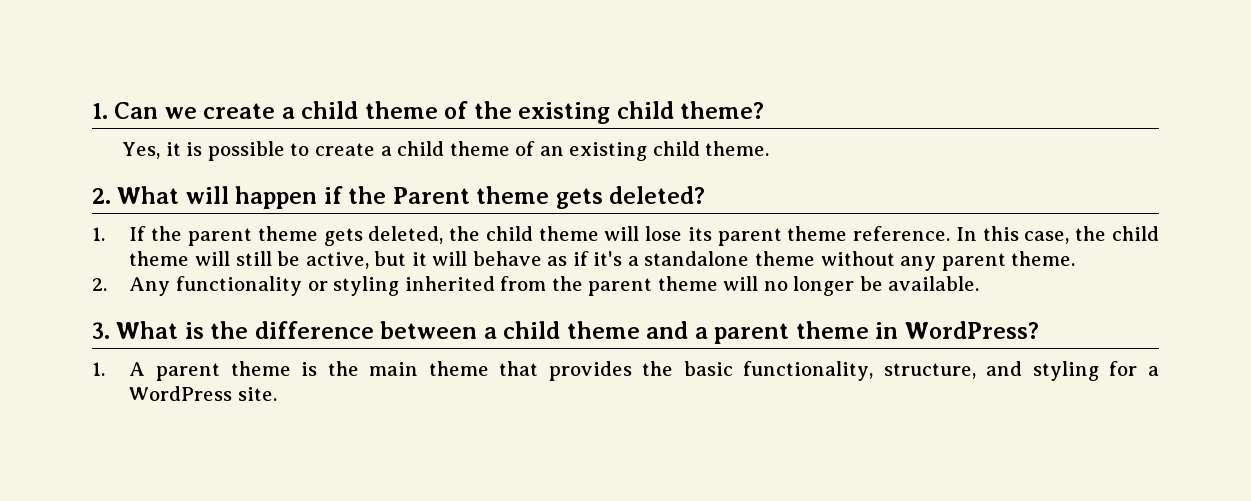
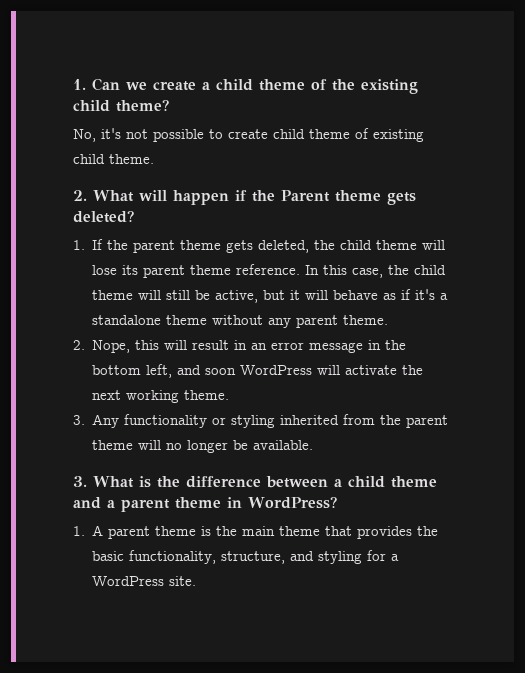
[122,142,203,159] Yes, it is -> [73,128,148,142] No, it's not
[380,141,564,156] a child theme of an -> [273,128,369,139] child theme of
(107, 284) none -> [92,340,407,353] [92,364,424,378] [92,390,230,403] [73,415,85,425] Nope, this will result in an error message in the bottom left, and soon WordPress will activate the next working theme. // 3.

